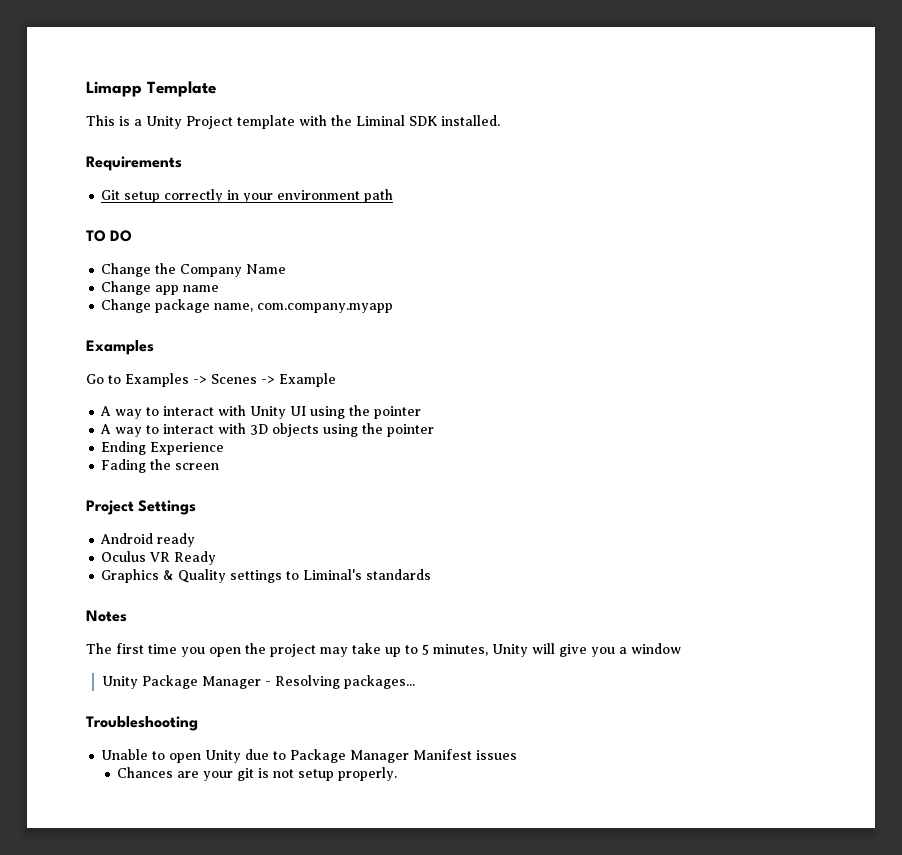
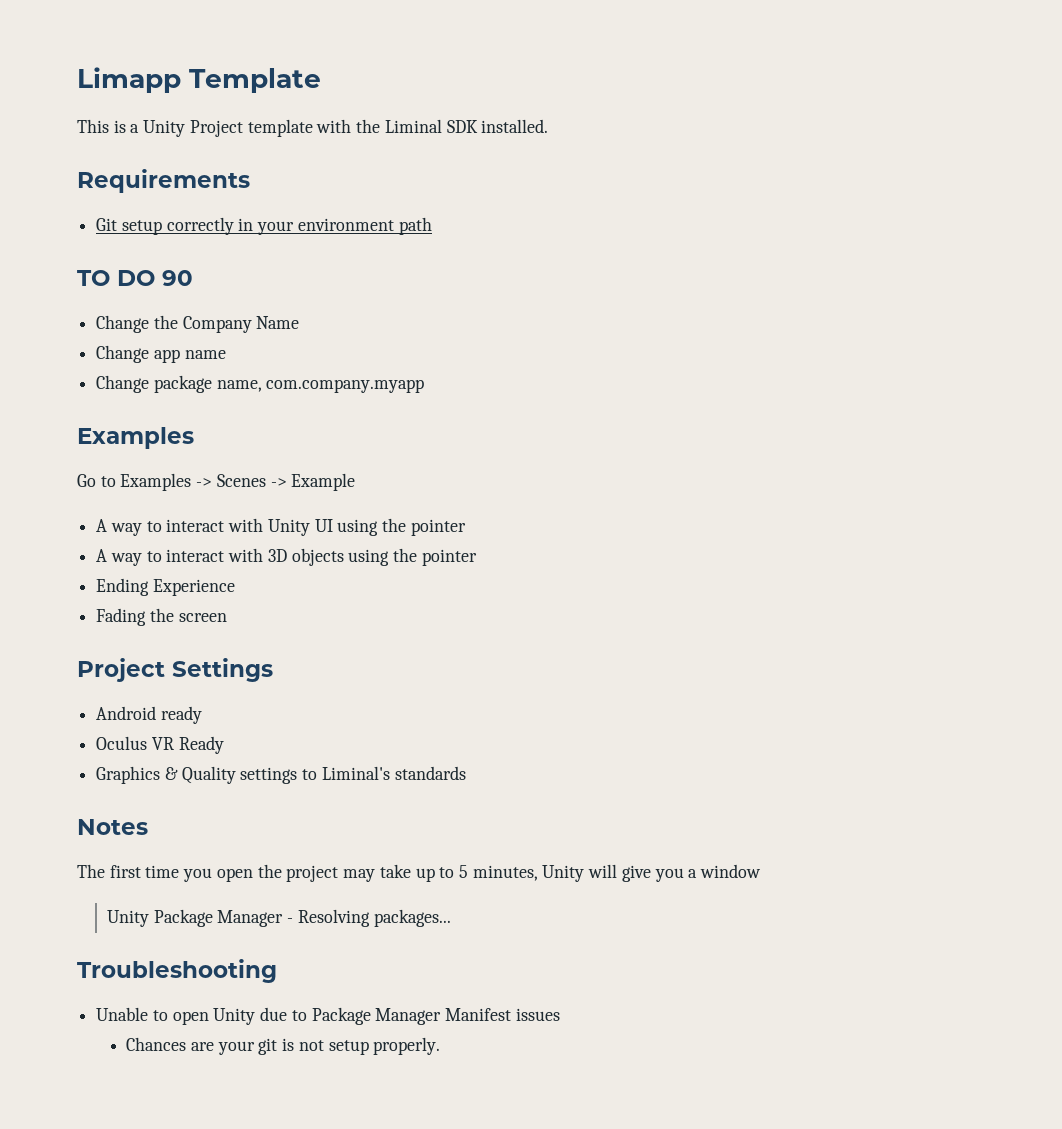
(133, 236) none -> [162,270,193,286] 90

